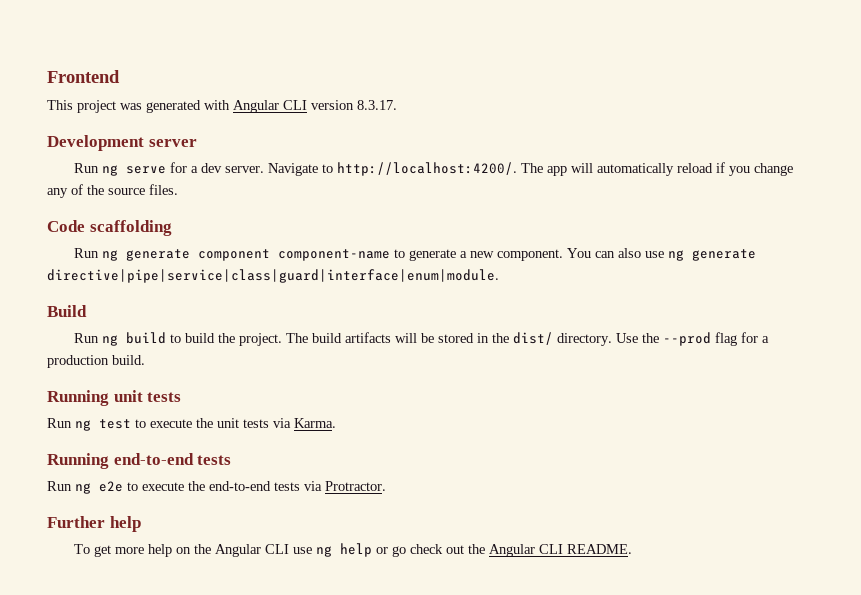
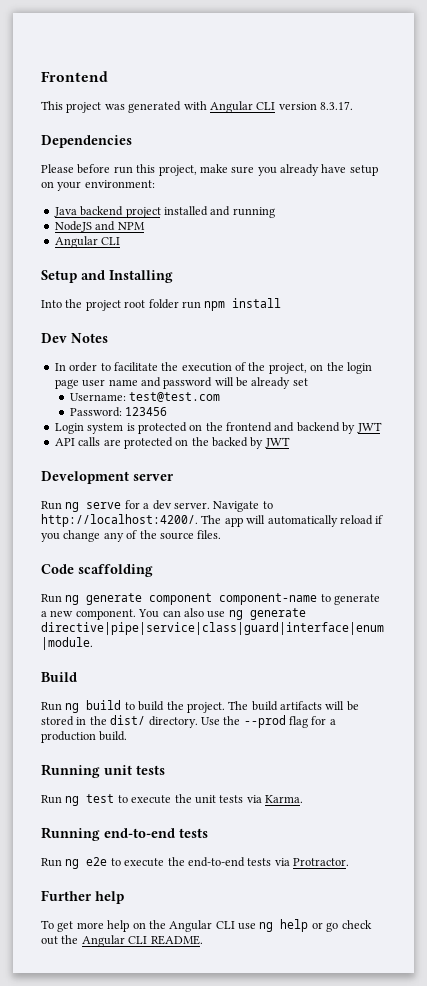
(397, 105) none -> [41,135,132,148] [41,164,378,176] [41,180,155,191] [53,206,275,218] [54,221,145,232] [54,236,121,248] [41,270,173,283] [41,298,282,311] [41,333,108,343] [54,362,372,374] [54,377,308,389] [70,392,221,402] [70,407,168,417] [54,422,382,434] [54,437,290,449] // Dependencies // Please before run this project, make sure you already have setup on your environment: // Java backend project installed and running // NodeJS and NPM // Angular CLI // Setup and Installing // Into the project root folder run npm install // Dev Notes // In order to facilitate the execution of the project, on the login page user name and password will be already set // Username: test@test.com // Password: 123456 // Login system is protected on the frontend and backend by JWT // API calls are protected on the backed by JWT

